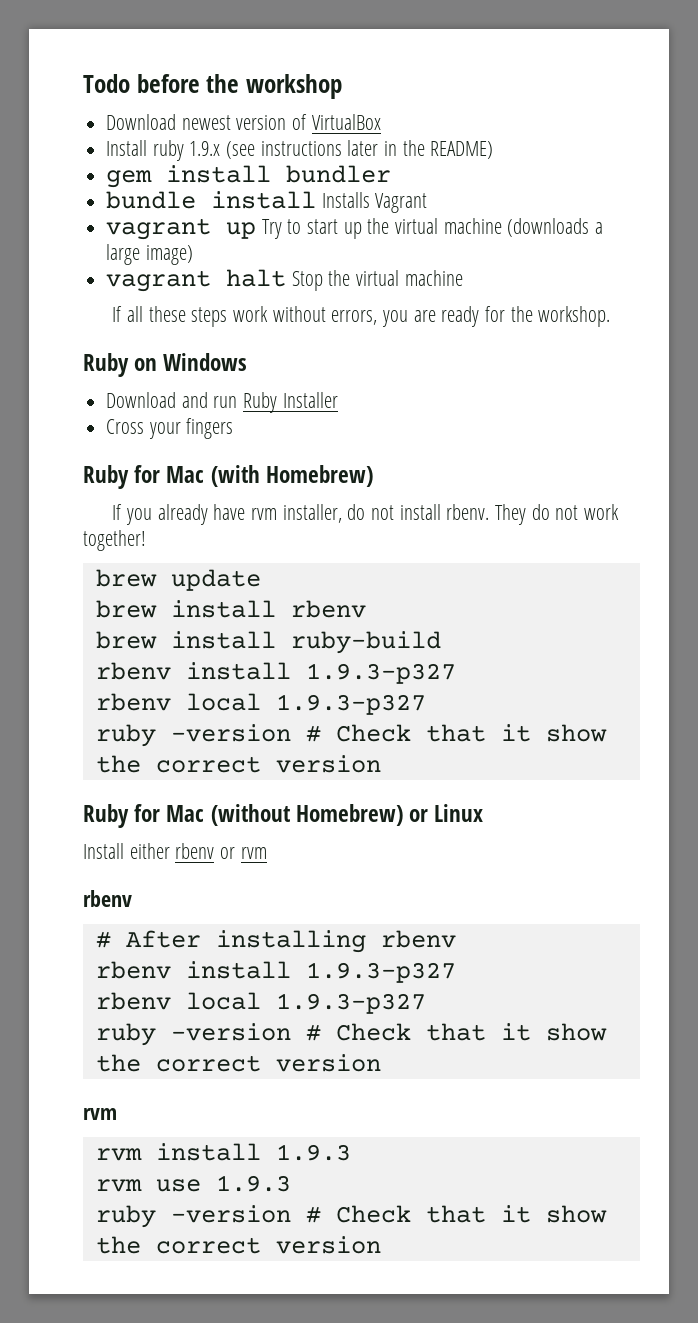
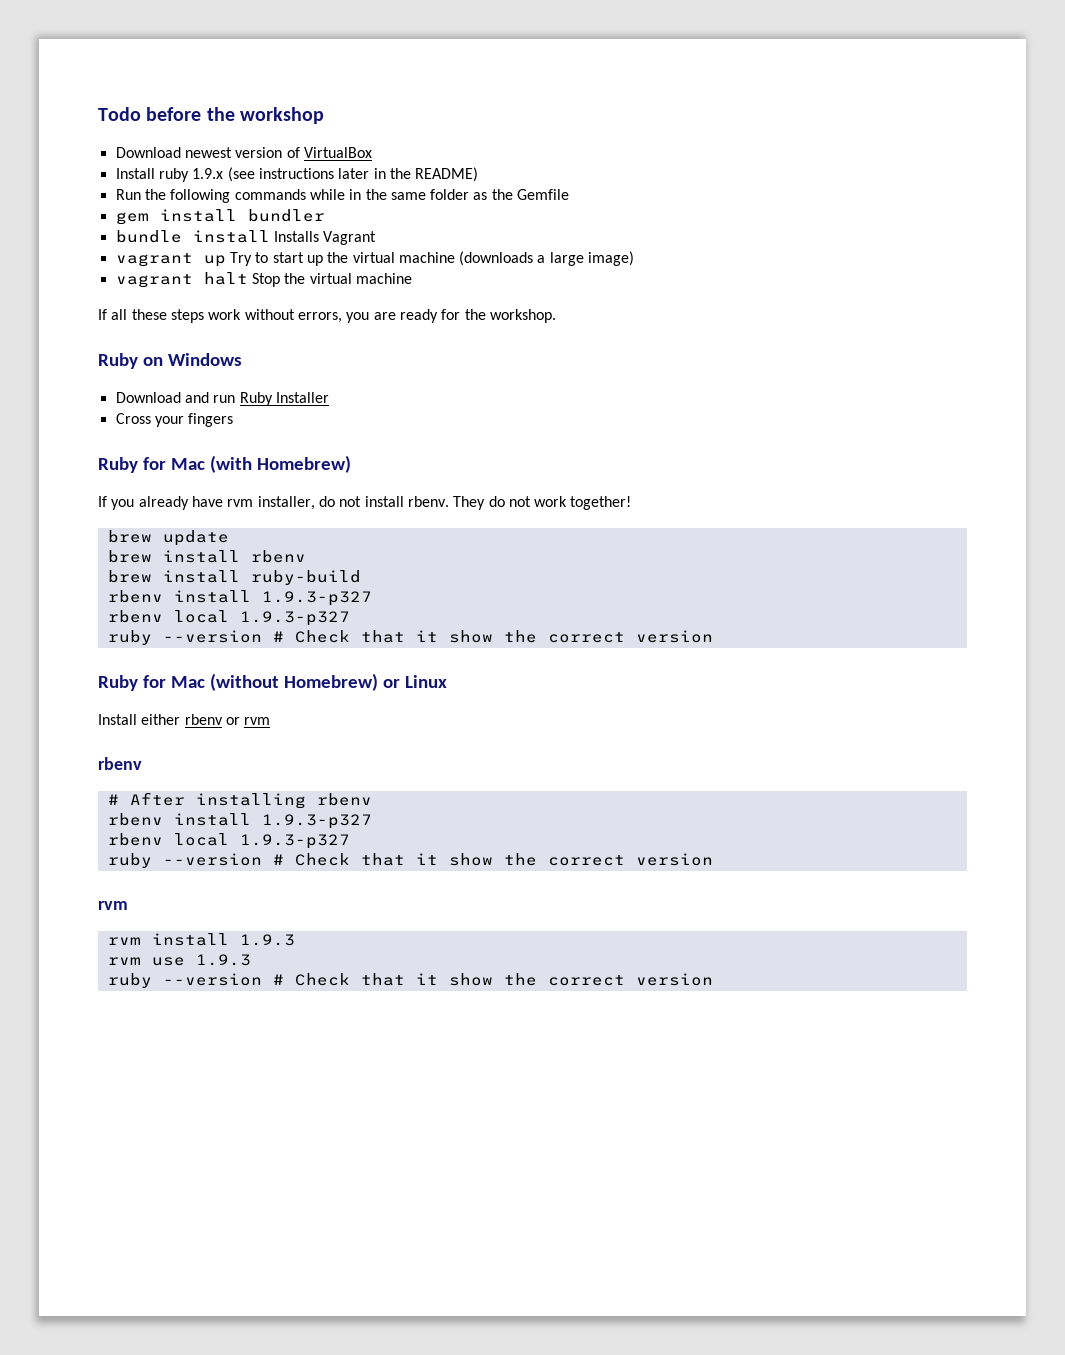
(494, 150) none -> [115,189,570,203] // Run the following commands while in the same folder as the Gemfile
[170,724,291,742] -version -> [162,630,262,643] --version
[170,1023,291,1041] -version -> [162,853,262,866] --version
[170,1205,291,1223] -version -> [162,973,262,986] --version

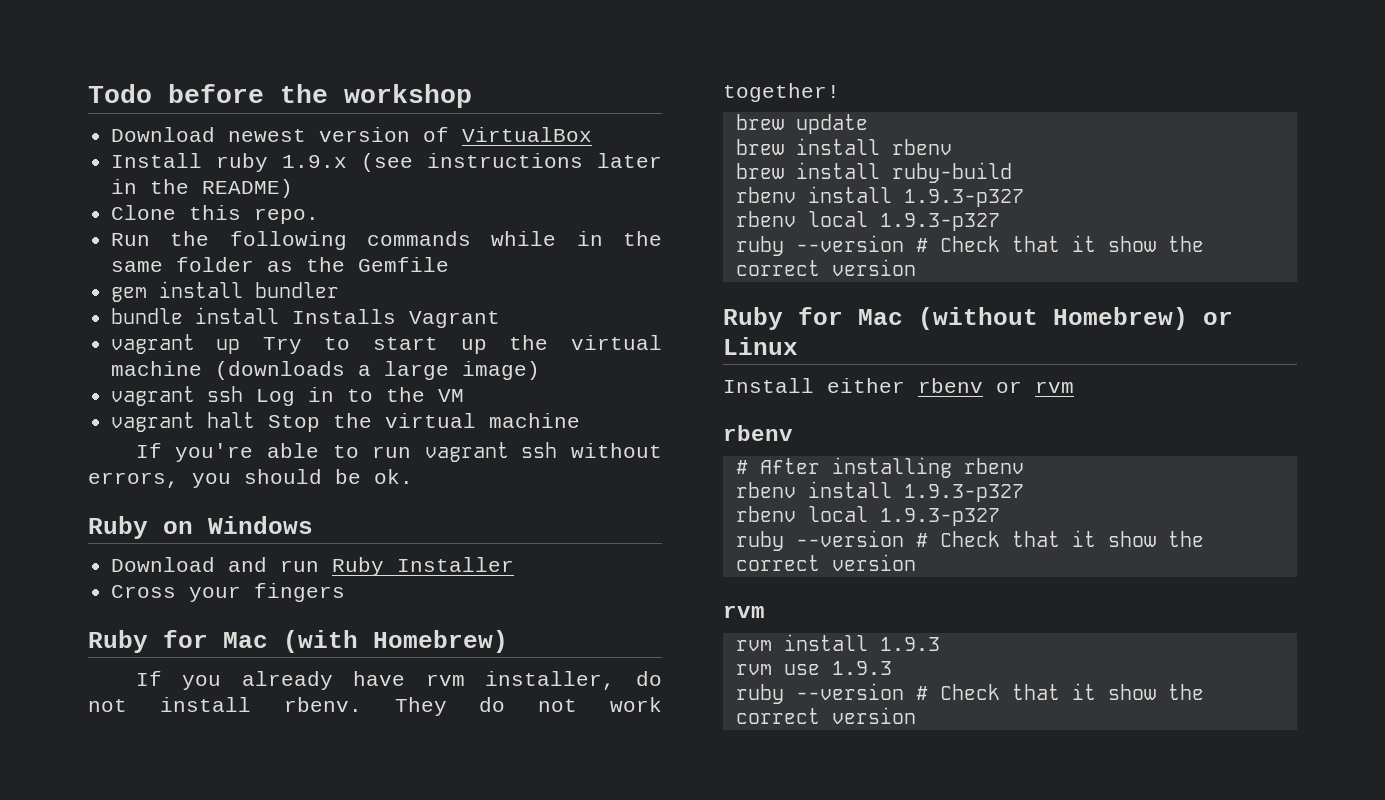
(479, 174) none -> [111,205,320,224] // Clone this repo.
(635, 258) none -> [111,386,465,406] // vagrant ssh Log in to the VM
[111,309,556,323] all these steps work without errors, you are ready for the workshop. -> [175,442,662,462] [88,469,413,488] you're able to run vagrant ssh without errors, you should be ok.

